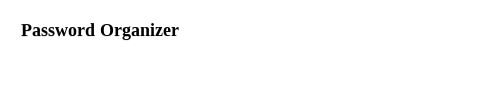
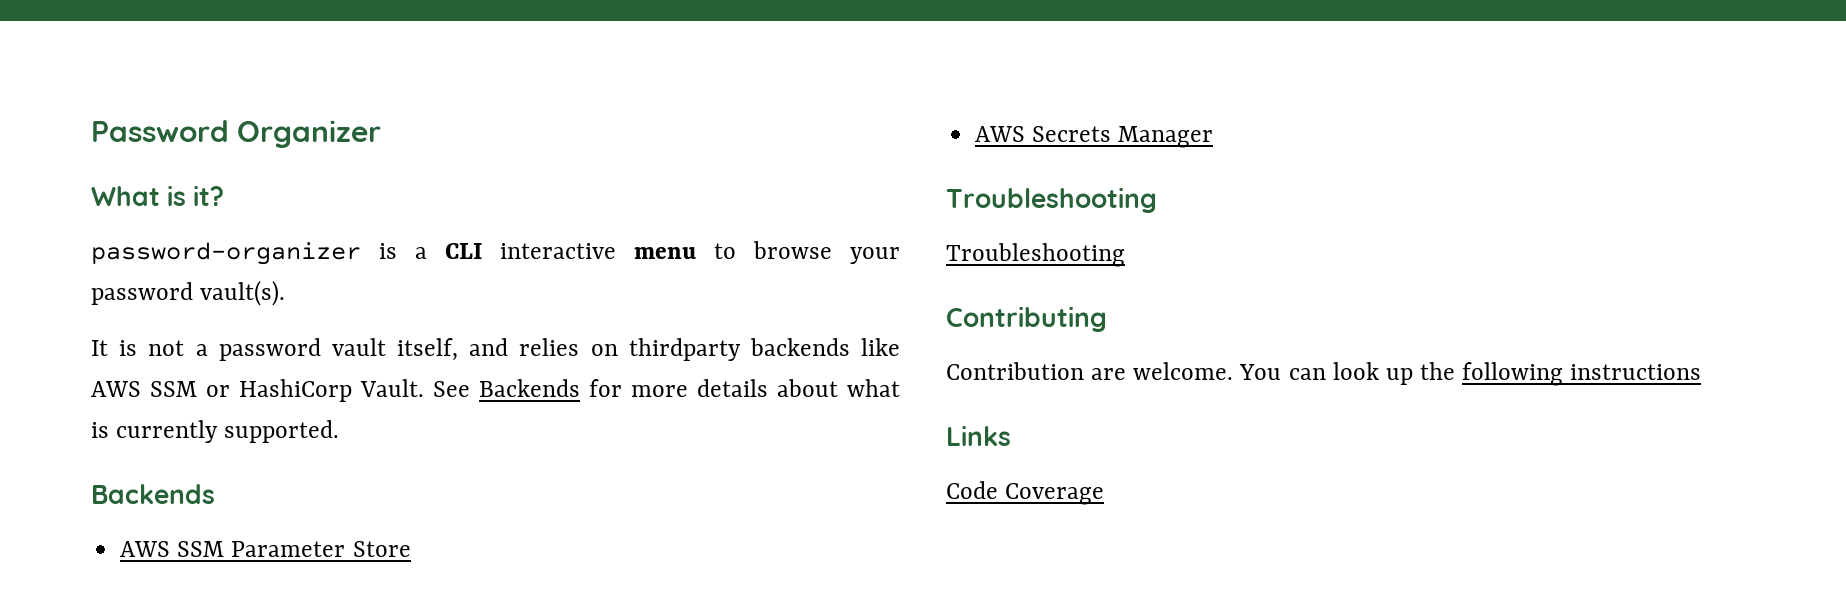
(179, 32) none -> [91,185,225,206] [91,241,900,265] [91,280,286,306] [91,338,900,361] [91,379,900,402] [91,420,340,443] [91,484,215,504] [120,541,411,557] [975,126,1214,148] [946,187,1157,213] [946,243,1125,267] [946,306,1107,332] [946,362,1702,386] [946,425,1011,446] [946,481,1105,505] // What is it? // password-organizer is a CLI interactive menu to browse your password vault(s). // It is not a password vault itself, and relies on thirdparty backends like AWS SSM or HashiCorp Vault. See Backends for more details about what is currently supported. // Backends // AWS SSM Parameter Store // AWS Secrets Manager // Troubleshooting // Troubleshooting // Contributing // Contribution are welcome. You can look up the following instructions // Links // Code Coverage

